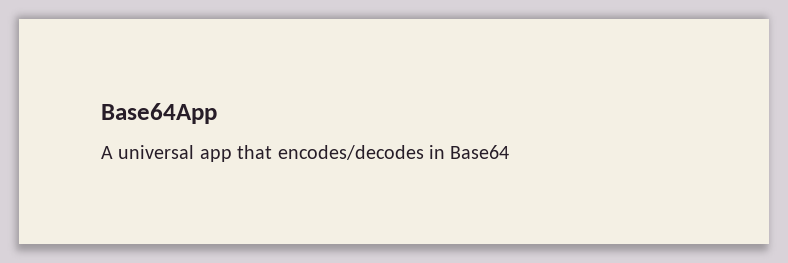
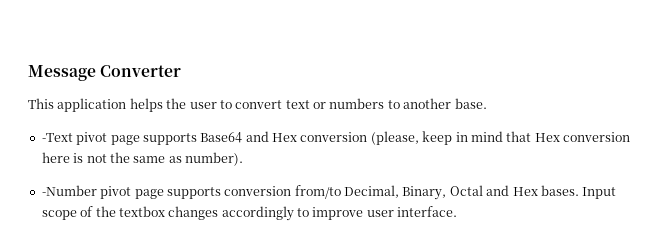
[101,103,217,124] [101,145,510,162] Base64App // A universal app that encodes/decodes in Base64 -> [28,65,182,81] [28,98,487,112] [41,131,630,145] [41,152,243,166] [41,185,617,200] [41,206,458,221] Message Converter // This application helps the user to convert text or numbers to another base. // -Text pivot page supports Base64 and Hex conversion (please, keep in mind that Hex conversion here is not the same as number). // -Number pivot page supports conversion from/to Decimal, Binary, Octal and Hex bases. Input scope of the textbox changes accordingly to improve user interface.

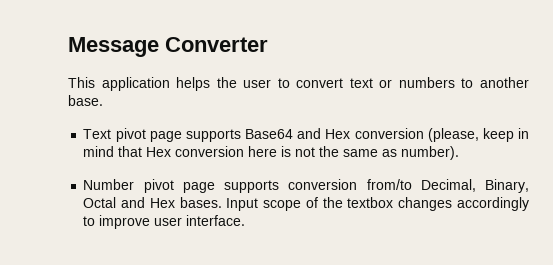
[41,133,73,142] -Text -> [83,129,112,139] Text
[41,185,97,196] -Number -> [83,179,135,190] Number

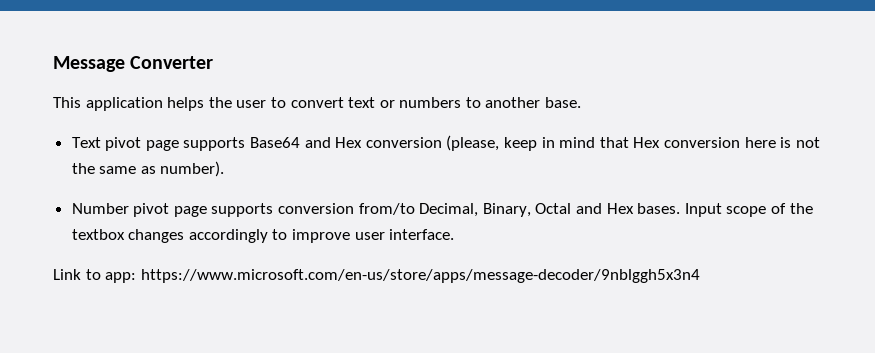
(246, 220) none -> [53,269,700,283] // Link to app: https://www.microsoft.com/en-us/store/apps/message-decoder/9nblggh5x3n4

